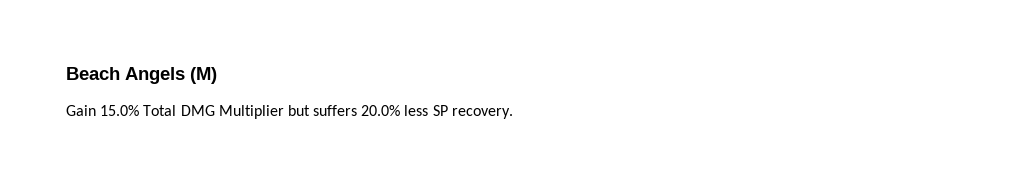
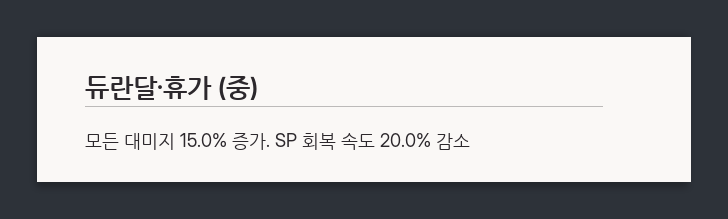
[66,67,217,84] [66,105,513,119] Beach Angels (M) // Gain 15.0% Total DMG Multiplier but suffers 20.0% less SP recovery. -> [85,76,258,100] [85,132,470,150] 듀란달·휴가 (중) // 모든 대미지 15.0% 증가. SP 회복 속도 20.0% 감소

